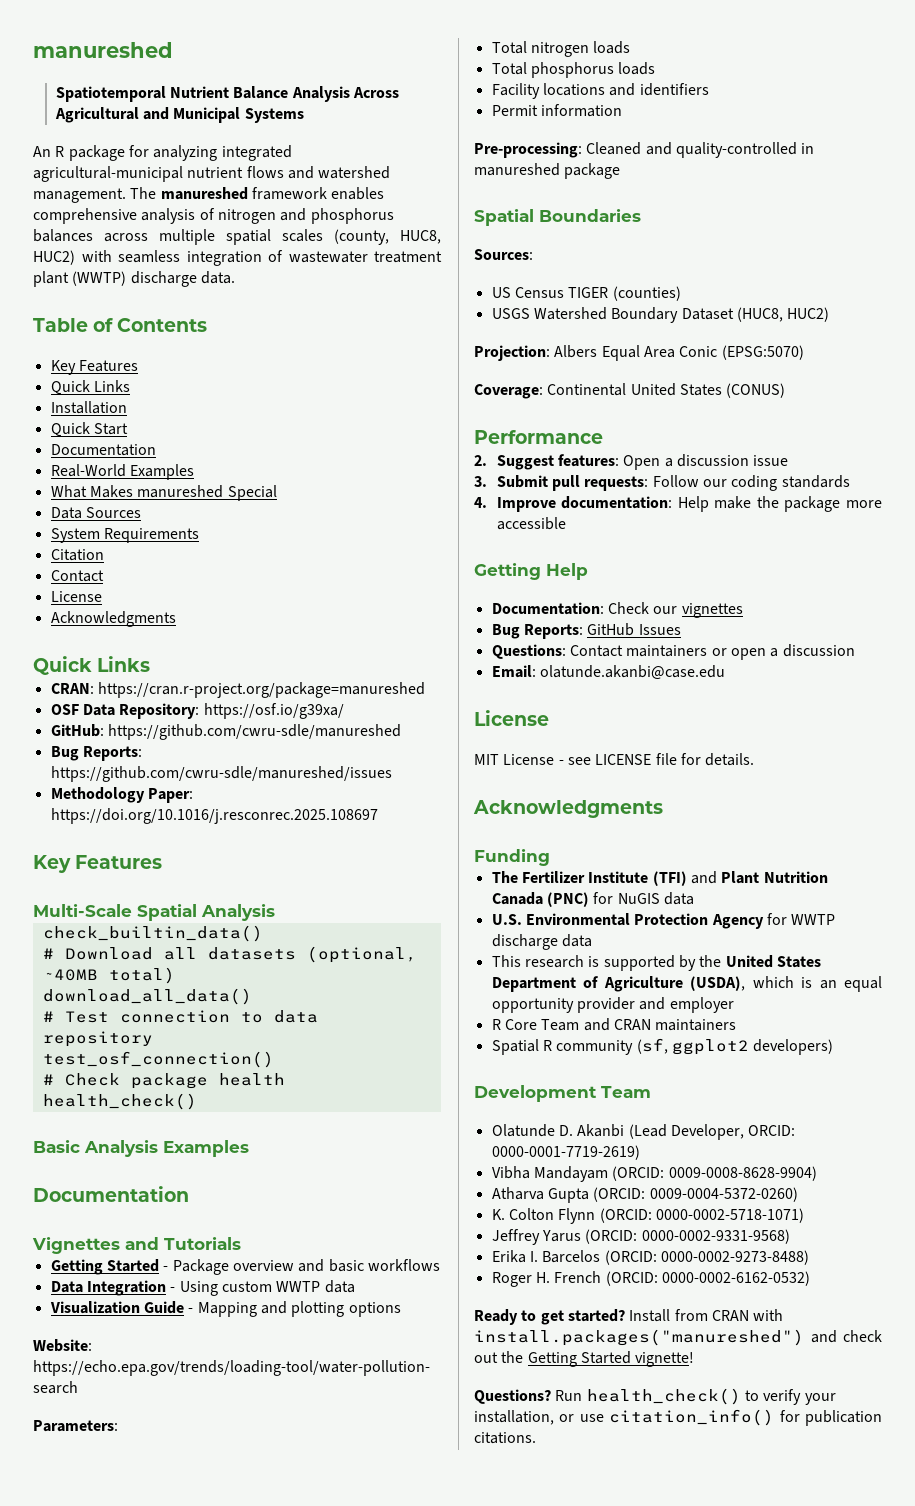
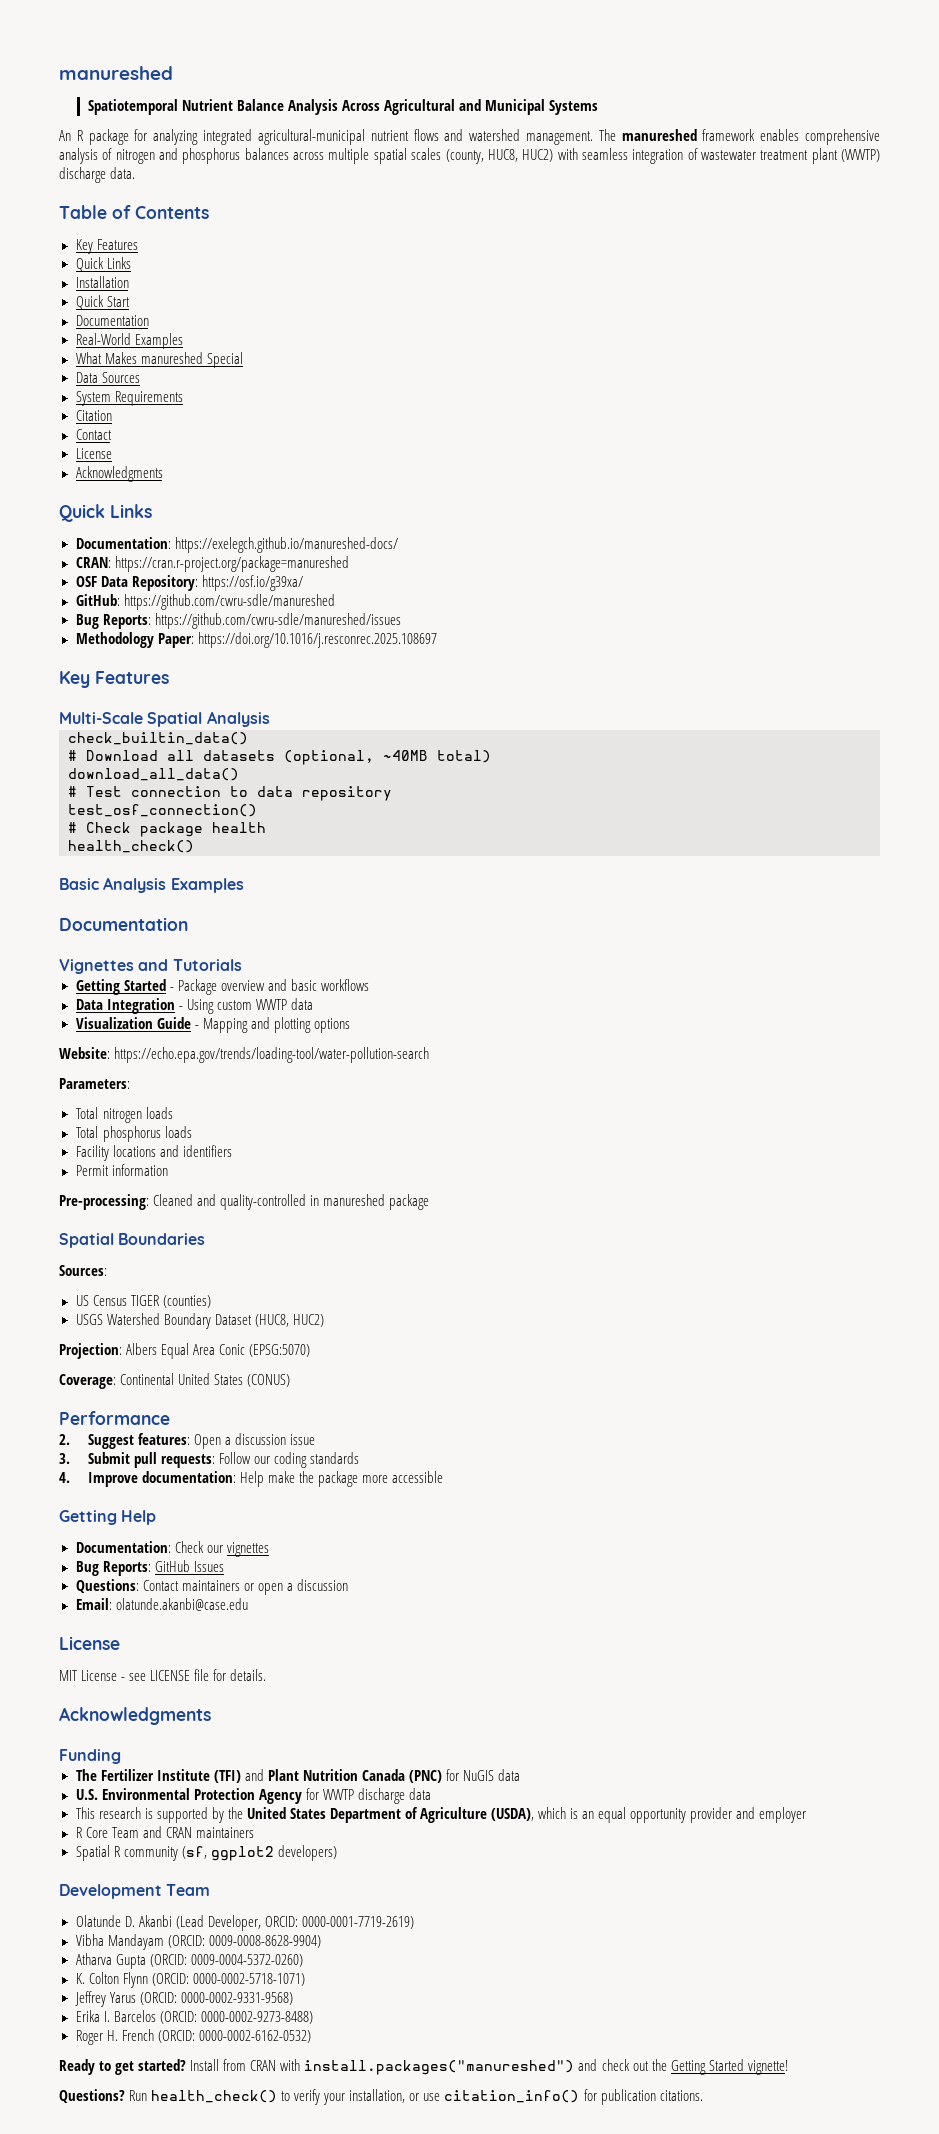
(151, 664) none -> [75,537,398,553] // Documentation: https://exelegch.github.io/manureshed-docs/

